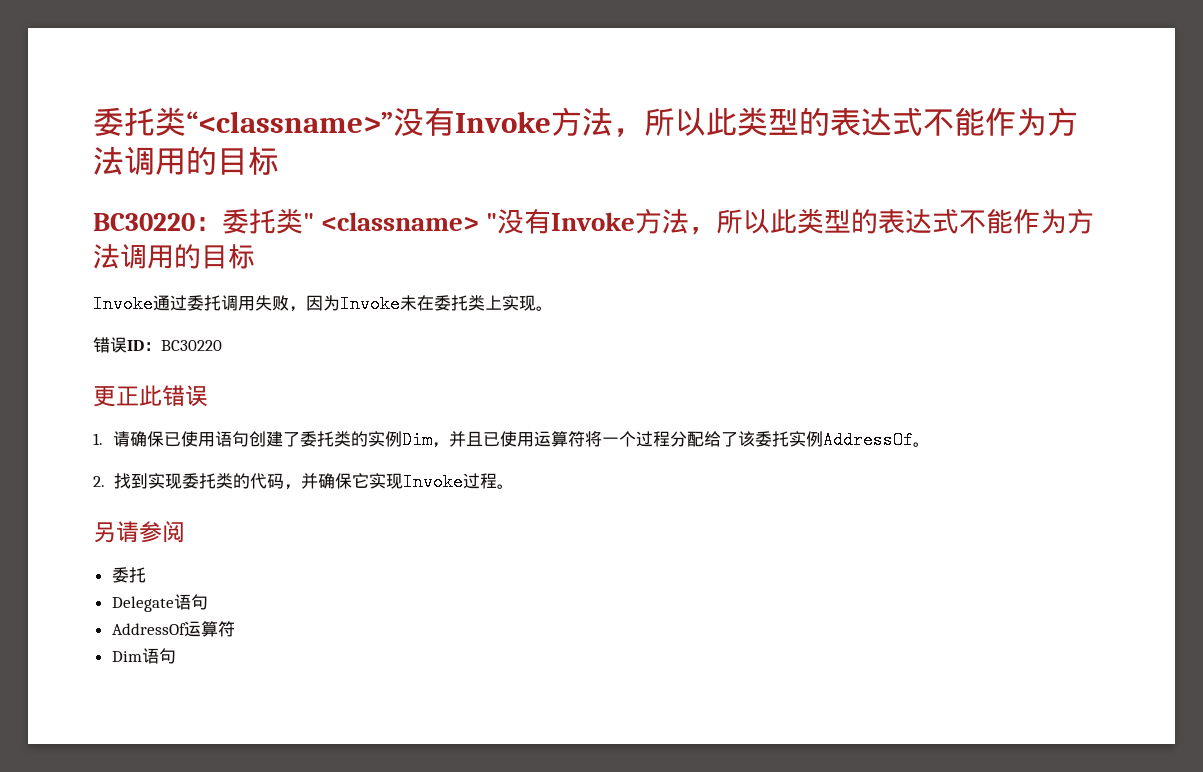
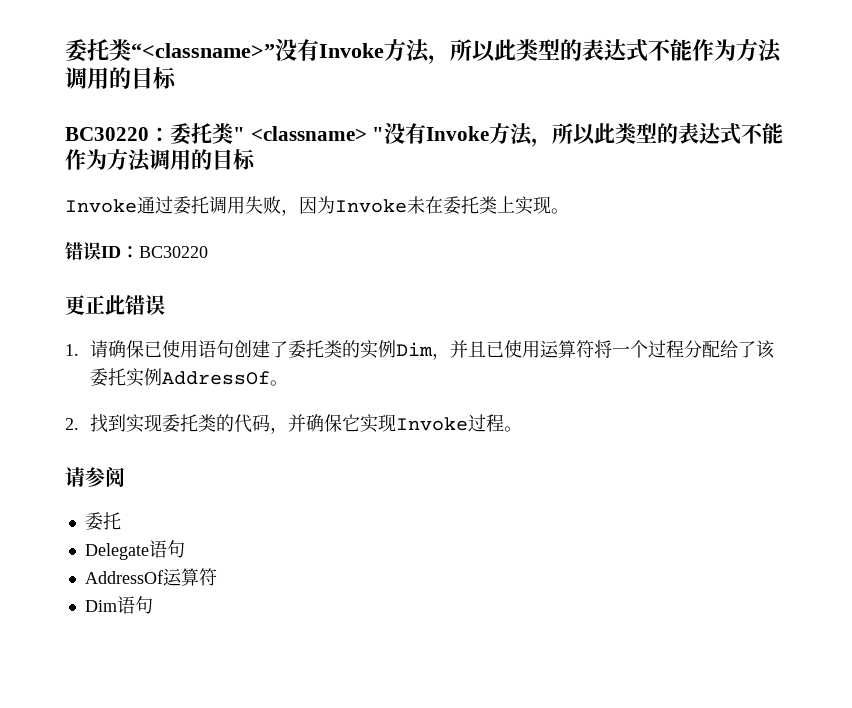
[93,522,116,543] 另 -> (523, 429) none

